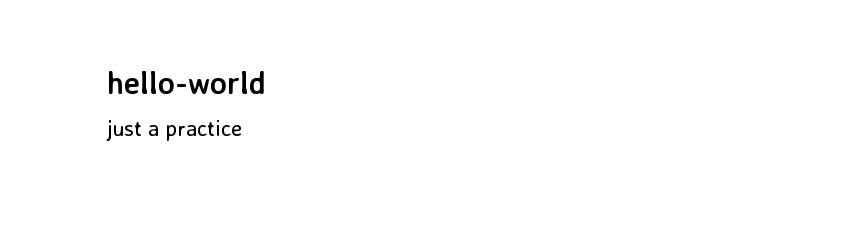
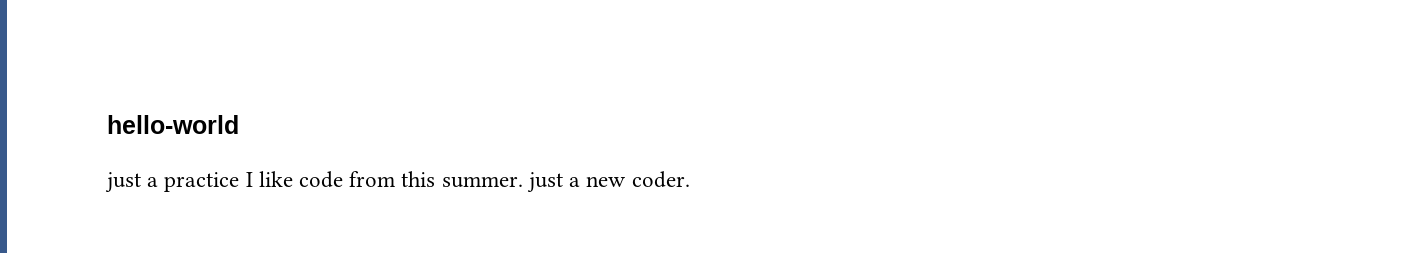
(242, 130) none -> [245,171,690,193] I like code from this summer. just a new coder.

